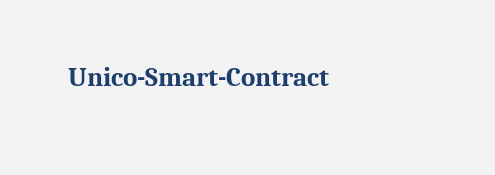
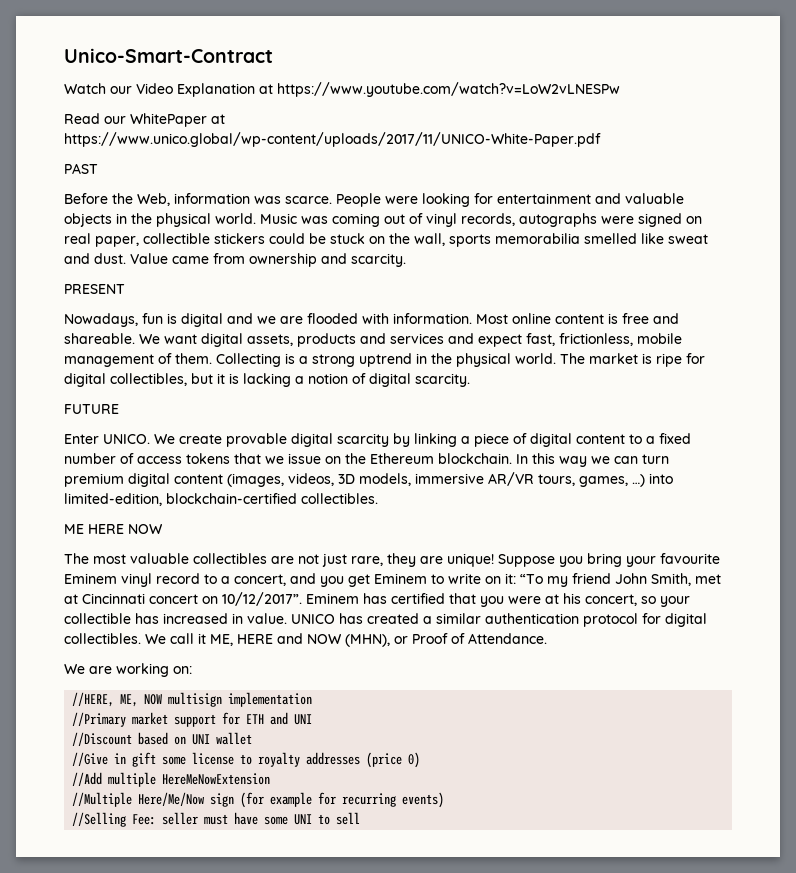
(329, 76) none -> [64,82,620,97] [64,113,225,127] [64,132,601,147] [64,163,98,174] [64,193,684,207] [64,213,702,227] [64,233,708,247] [64,253,406,267] [64,284,125,294] [64,313,679,327] [64,333,682,347] [64,353,705,367] [64,373,470,387] [64,404,119,414] [64,433,691,447] [64,453,669,467] [64,472,673,487] [64,493,378,506] [64,524,163,534] [64,553,720,567] [64,573,721,587] [64,592,690,607] [64,613,707,627] [64,633,547,647] [64,663,192,677] [72,692,313,707] [72,712,313,727] [72,732,253,746] [72,752,421,768] [72,772,271,787] [72,792,445,808] [72,812,361,827] // Watch our Video Explanation at https://www.youtube.com/watch?v=LoW2vLNESPw // Read our WhitePaper at https://www.unico.global/wp-content/uploads/2017/11/UNICO-White-Paper.pdf // PAST // Before the Web, information was scarce. People were looking for entertainment and valuable objects in the physical world. Music was coming out of vinyl records, autographs were signed on real paper, collectible stickers could be stuck on the wall, sports memorabilia smelled like sweat and dust. Value came from ownership and scarcity. // PRESENT // Nowadays, fun is digital and we are flooded with information. Most online content is free and shareable. We want digital assets, products and services and expect fast, frictionless, mobile management of them. Collecting is a strong uptrend in the physical world. The market is ripe for digital collectibles, but it is lacking a notion of digital scarcity. // FUTURE // Enter UNICO. We create provable digital scarcity by linking a piece of digital content to a fixed number of access tokens that we issue on the Ethereum blockchain. In this way we can turn premium digital content (images, videos, 3D models, immersive AR/VR tours, games, …) into limited-edition, blockchain-certified collectibles. // ME HERE NOW // The most valuable collectibles are not just rare, they are unique! Suppose you bring your favourite Eminem vinyl record to a concert, and you get Eminem to write on it: “To my friend John Smith, met at Cincinnati concert on 10/12/2017”. Eminem has certified that you were at his concert, so your collectible has increased in value. UNICO has created a similar authentication protocol for digital collectibles. We call it ME, HERE and NOW (MHN), or Proof of Attendance. // We are working on: // //HERE, ME, NOW multisign implementation // //Primary market support for ETH and UNI // //Discount based on UNI wallet // //Give in gift some license to royalty addresses (price 0) // //Add multiple HereMeNowExtension // //Multiple Here/Me/Now sign (for example for recurring events) // //Selling Fee: seller must have some UNI to sell

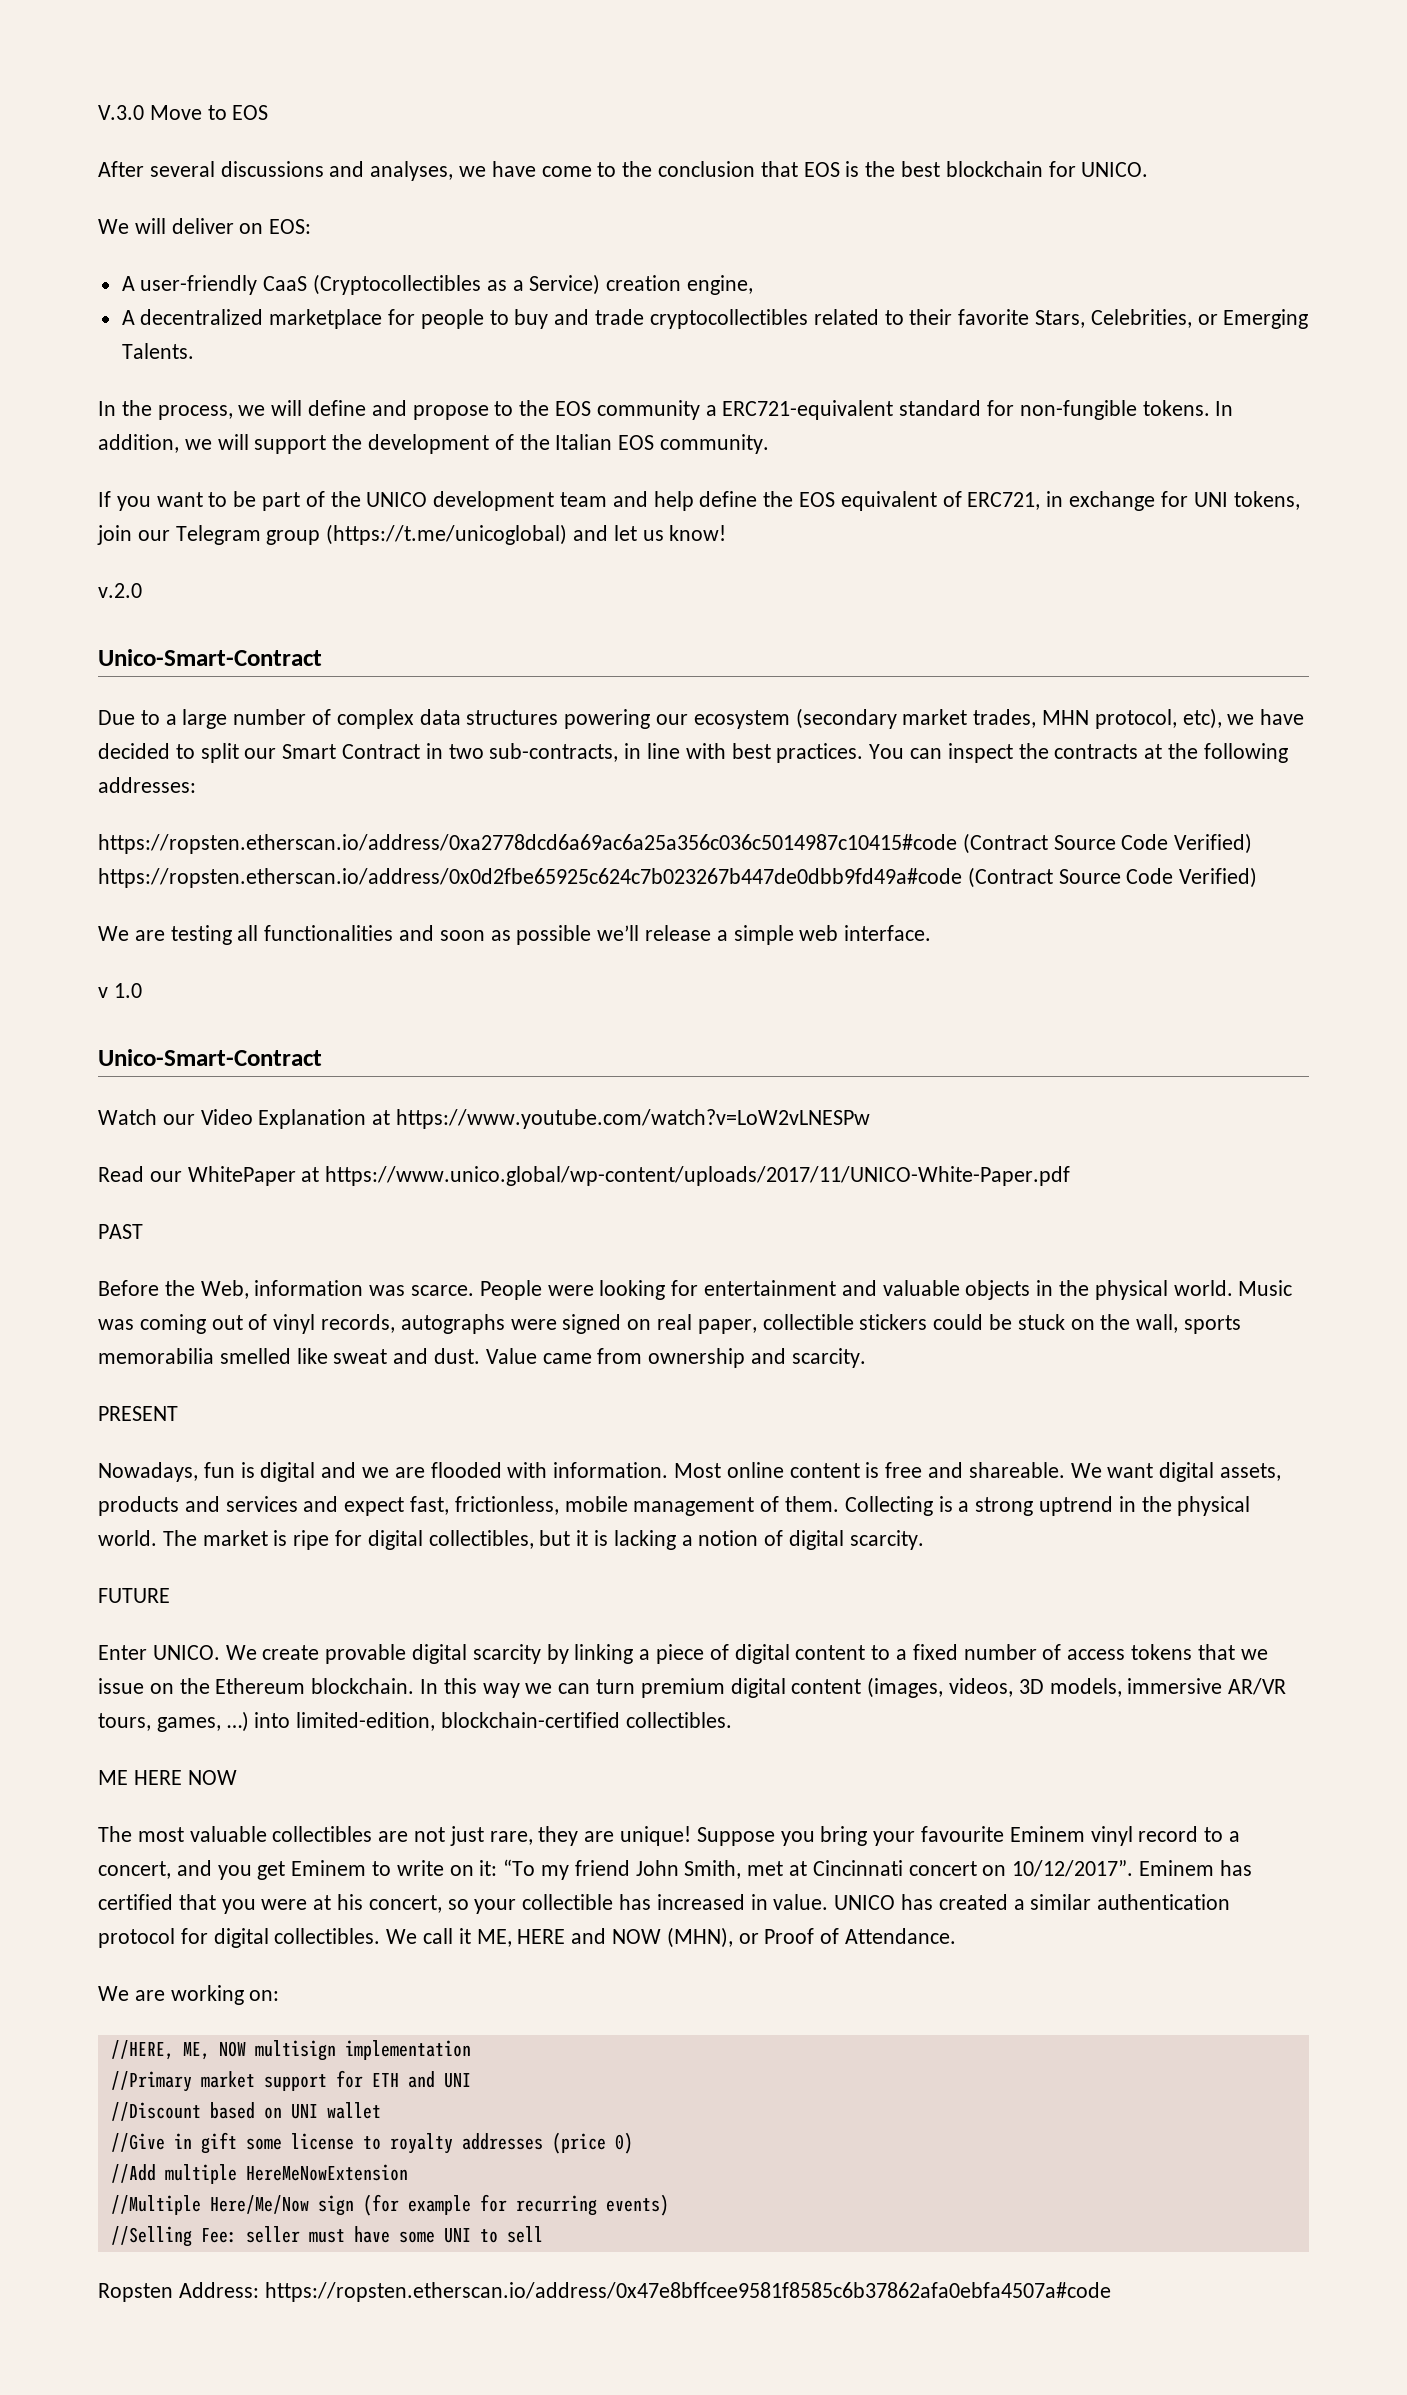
(64, 55) none -> [98,105,269,120] [98,161,1149,181] [98,218,312,234] [121,274,754,295] [121,309,1309,329] [121,343,194,359] [98,400,1234,420] [98,434,770,454] [98,491,1300,511] [97,524,727,545] [98,583,142,598] [98,649,322,666] [98,708,1305,729] [98,743,1288,763] [98,777,196,793] [98,833,1253,854] [98,867,1258,888] [98,925,932,945] [98,983,142,998] V.3.0 Move to EOS // After several discussions and analyses, we have come to the conclusion that EOS is the best blockchain for UNICO. // We will deliver on EOS: // A user-friendly CaaS (Cryptocollectibles as a Service) creation engine, // A decentralized marketplace for people to buy and trade cryptocollectibles related to their favorite Stars, Celebrities, or Emerging Talents. // In the process, we will define and propose to the EOS community a ERC721-equivalent standard for non-fungible tokens. In addition, we will support the development of the Italian EOS community. // If you want to be part of the UNICO development team and help define the EOS equivalent of ERC721, in exchange for UNI tokens, join our Telegram group (https://t.me/unicoglobal) and let us know! // v.2.0 // Unico-Smart-Contract // Due to a large number of complex data structures powering our ecosystem (secondary market trades, MHN protocol, etc), we have decided to split our Smart Contract in two sub-contracts, in line with best practices. You can inspect the contracts at the following addresses: // https://ropsten.etherscan.io/address/0xa2778dcd6a69ac6a25a356c036c5014987c10415#code (Contract Source Code Verified) https://ropsten.etherscan.io/address/0x0d2fbe65925c624c7b023267b447de0dbb9fd49a#code (Contract Source Code Verified) // We are testing all functionalities and soon as possible we’ll release a simple web interface. // v 1.0 //
(361, 818) none -> [98,2282,1111,2302] // Ropsten Address: https://ropsten.etherscan.io/address/0x47e8bffcee9581f8585c6b37862afa0ebfa4507a#code

